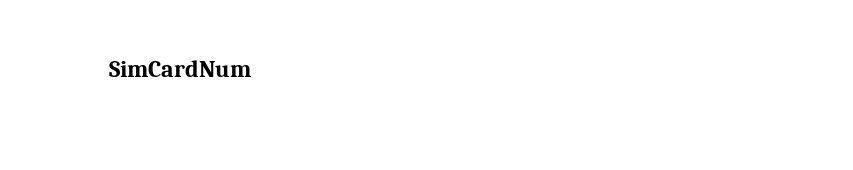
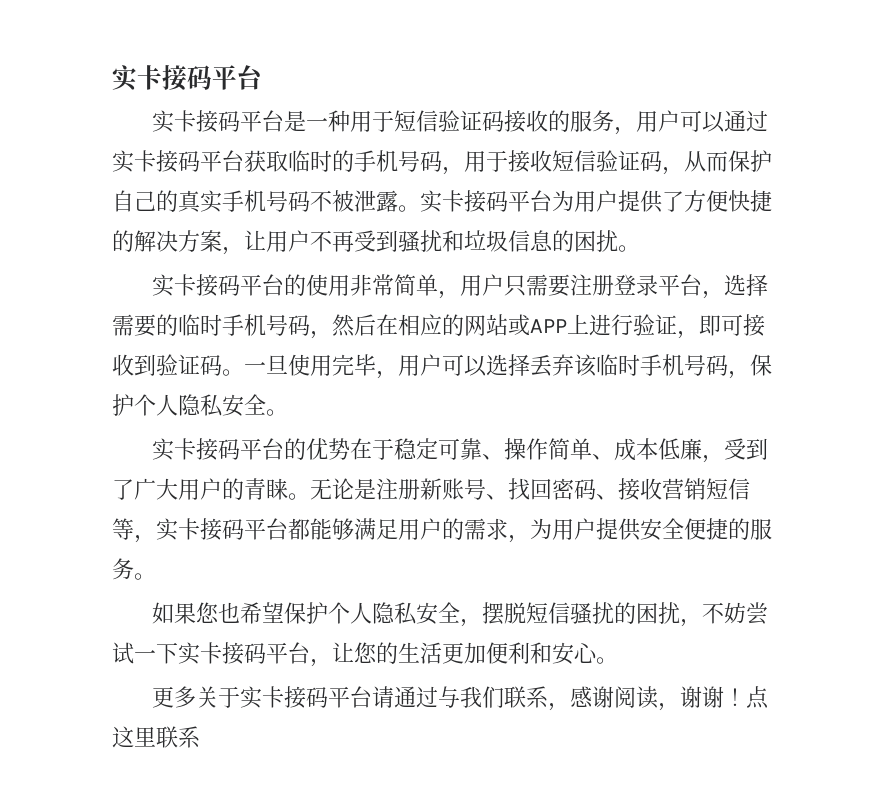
[109,60,251,77] SimCardNum -> [112,65,263,91] [152,110,769,135] [112,150,772,175] [112,190,772,213] [112,230,640,255] [152,274,769,299] [112,314,765,339] [112,354,772,379] [112,394,288,417] [152,438,769,463] [112,478,750,500] [112,518,772,543] [112,558,156,580] [152,602,769,627] [112,642,618,667] [152,686,770,711] [112,726,200,748] 实卡接码平台 // 实卡接码平台是一种用于短信验证码接收的服务，用户可以通过实卡接码平台获取临时的手机号码，用于接收短信验证码，从而保护自己的真实手机号码不被泄露。实卡接码平台为用户提供了方便快捷的解决方案，让用户不再受到骚扰和垃圾信息的困扰。 // 实卡接码平台的使用非常简单，用户只需要注册登录平台，选择需要的临时手机号码，然后在相应的网站或APP上进行验证，即可接收到验证码。一旦使用完毕，用户可以选择丢弃该临时手机号码，保护个人隐私安全。 // 实卡接码平台的优势在于稳定可靠、操作简单、成本低廉，受到了广大用户的青睐。无论是注册新账号、找回密码、接收营销短信等，实卡接码平台都能够满足用户的需求，为用户提供安全便捷的服务。 // 如果您也希望保护个人隐私安全，摆脱短信骚扰的困扰，不妨尝试一下实卡接码平台，让您的生活更加便利和安心。 // 更多关于实卡接码平台请通过与我们联系，感谢阅读，谢谢！点这里联系

